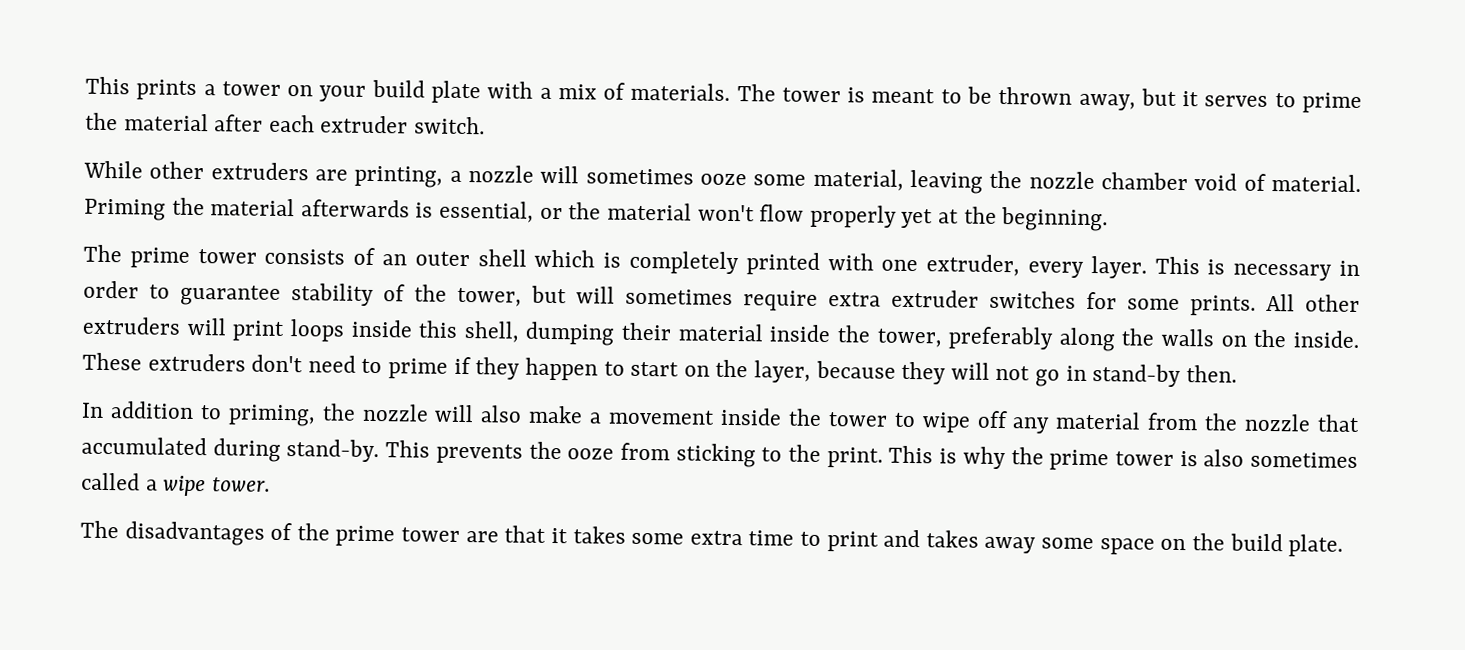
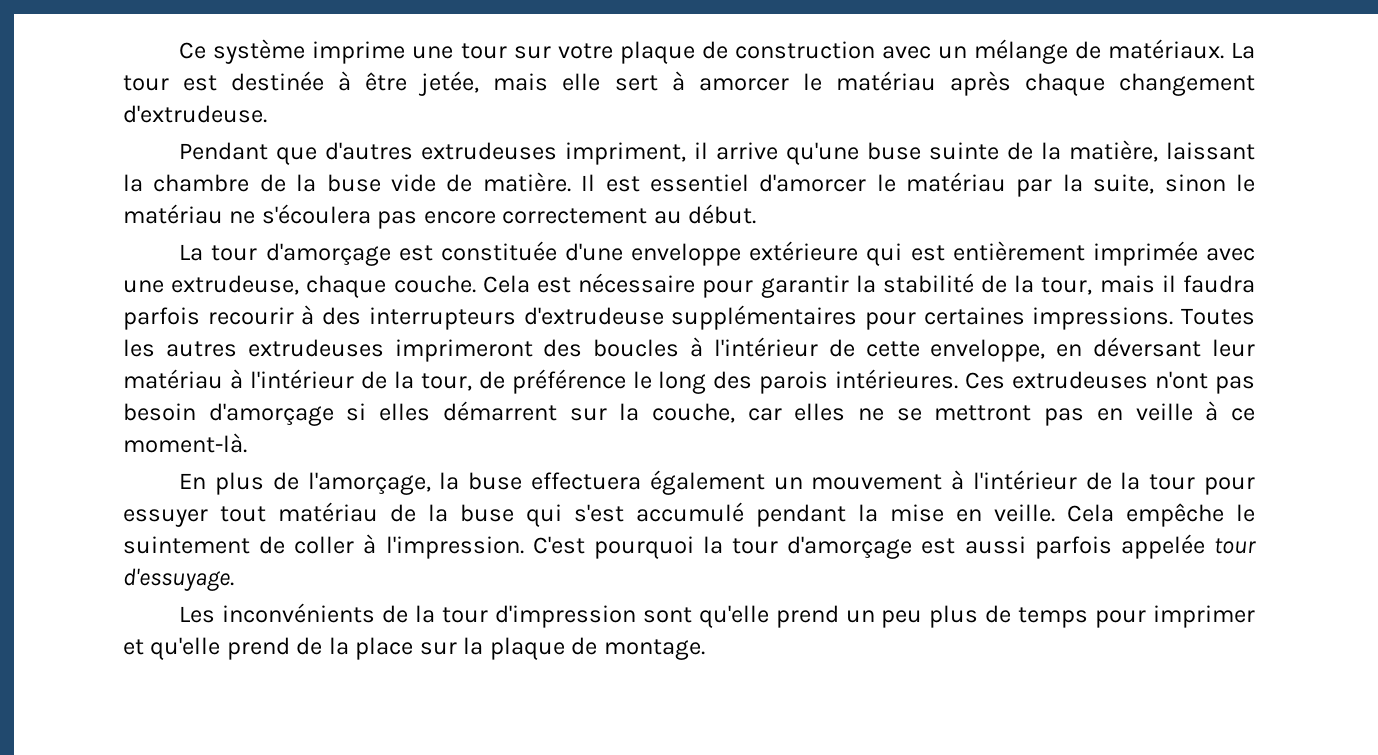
[85,76,1362,114] [85,112,486,135] [83,160,1361,194] [84,197,1109,232] [83,244,1360,281] [83,280,1360,316] [82,316,1359,352] [82,352,1237,388] [81,401,1360,434] [81,436,1359,471] [81,472,270,497] [80,520,1344,557] This prints a tower on your build plate with a mix of materials. The tower is meant to be thrown away, but it serves to prime the material after each extruder switch. // While other extruders are printing, a nozzle will sometimes ooze some material, leaving the nozzle chamber void of material. Priming the material afterwards is essential, or the material won't flow properly yet at the beginning. // The prime tower consists of an outer shell which is completely printed with one extruder, every layer. This is necessary in order to guarantee stability of the tower, but will sometimes require extra extruder switches for some prints. All other extruders will print loops inside this shell, dumping their material inside the tower, preferably along the walls on the inside. These extruders don't need to prime if they happen to start on the layer, because they will not go in stand-by then. // In addition to priming, the nozzle will also make a movement inside the tower to wipe off any material from the nozzle that accumulated during stand-by. This prevents the ooze from sticking to the print. This is why the prime tower is also sometimes called a wipe tower. // The disadvantages of the prime tower are that it takes some extra time to print and takes away some space on the build plate. -> [179,39,1255,64] [123,71,1255,96] [123,105,267,123] [179,140,1256,165] [123,172,1255,197] [123,204,757,229] [179,241,1255,266] [123,273,1255,298] [123,305,1256,330] [123,337,1255,362] [123,369,1255,394] [123,401,1256,426] [123,433,247,453] [179,470,1255,495] [123,502,1255,527] [123,534,1256,559] [123,568,234,591] [179,603,1255,628] [123,637,705,660] Ce système imprime une tour sur votre plaque de construction avec un mélange de matériaux. La tour est destinée à être jetée, mais elle sert à amorcer le matériau après chaque changement d'extrudeuse. // Pendant que d'autres extrudeuses impriment, il arrive qu'une buse suinte de la matière, laissant la chambre de la buse vide de matière. Il est essentiel d'amorcer le matériau par la suite, sinon le matériau ne s'écoulera pas encore correctement au début. // La tour d'amorçage est constituée d'une enveloppe extérieure qui est entièrement imprimée avec une extrudeuse, chaque couche. Cela est nécessaire pour garantir la stabilité de la tour, mais il faudra parfois recourir à des interrupteurs d'extrudeuse supplémentaires pour certaines impressions. Toutes les autres extrudeuses imprimeront des boucles à l'intérieur de cette enveloppe, en déversant leur matériau à l'intérieur de la tour, de préférence le long des parois intérieures. Ces extrudeuses n'ont pas besoin d'amorçage si elles démarrent sur la couche, car elles ne se mettront pas en veille à ce moment-là. // En plus de l'amorçage, la buse effectuera également un mouvement à l'intérieur de la tour pour essuyer tout matériau de la buse qui s'est accumulé pendant la mise en veille. Cela empêche le suintement de coller à l'impression. C'est pourquoi la tour d'amorçage est aussi parfois appelée tour d'essuyage. // Les inconvénients de la tour d'impression sont qu'elle prend un peu plus de temps pour imprimer et qu'elle prend de la place sur la plaque de montage.

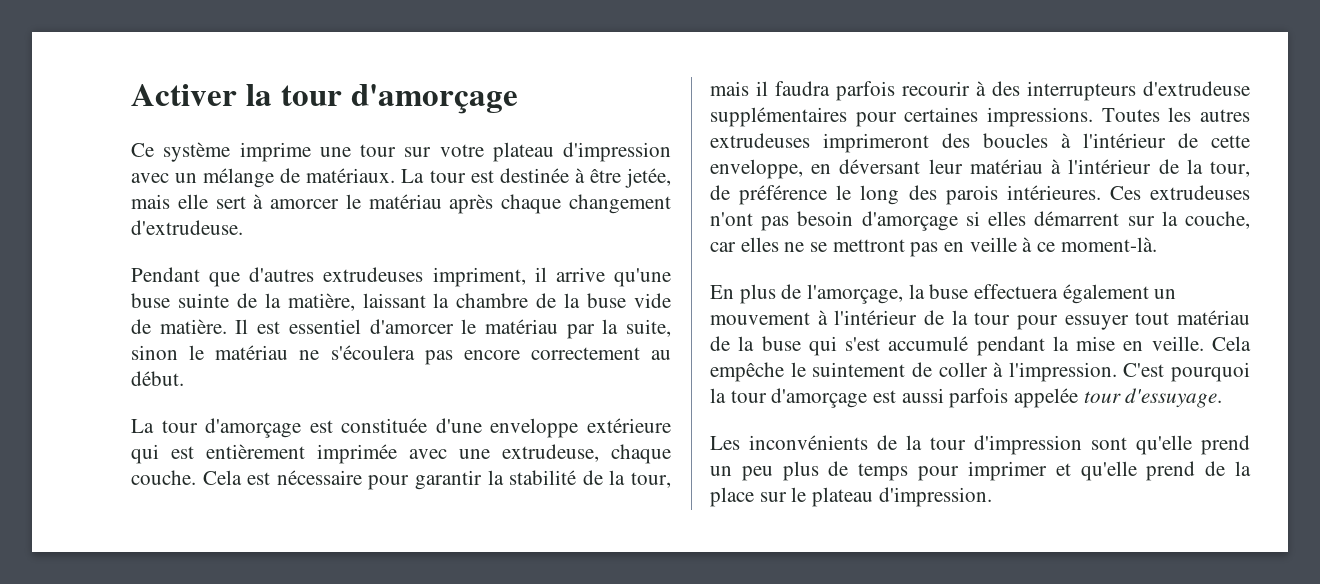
(179, 50) none -> [131,84,518,114] Activer la tour d'amorçage //
[619,41,875,64] plaque de construction -> [492,142,671,162] plateau d'impression
[463,637,705,660] la plaque de montage. -> [791,487,992,507] le plateau d'impression.

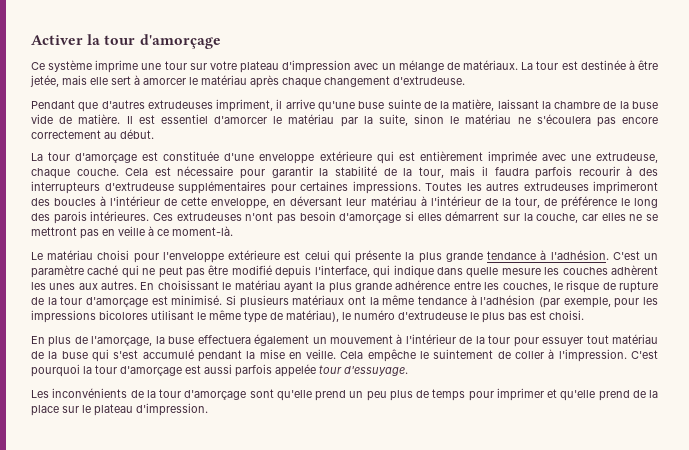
(1157, 244) none -> [31,250,659,263] [31,265,658,278] [31,280,658,293] [31,295,658,308] [31,310,584,323] // Le matériau choisi pour l'enveloppe extérieure est celui qui présente la plus grande tendance à l'adhésion. C'est un paramètre caché qui ne peut pas être modifié depuis l'interface, qui indique dans quelle mesure les couches adhèrent les unes aux autres. En choisissant le matériau ayant la plus grande adhérence entre les couches, le risque de rupture de la tour d'amorçage est minimisé. Si plusieurs matériaux ont la même tendance à l'adhésion (par exemple, pour les impressions bicolores utilisant le même type de matériau), le numéro d'extrudeuse le plus bas est choisi.
[974,435,1082,455] d'impression -> [184,390,247,400] d'amorçage

